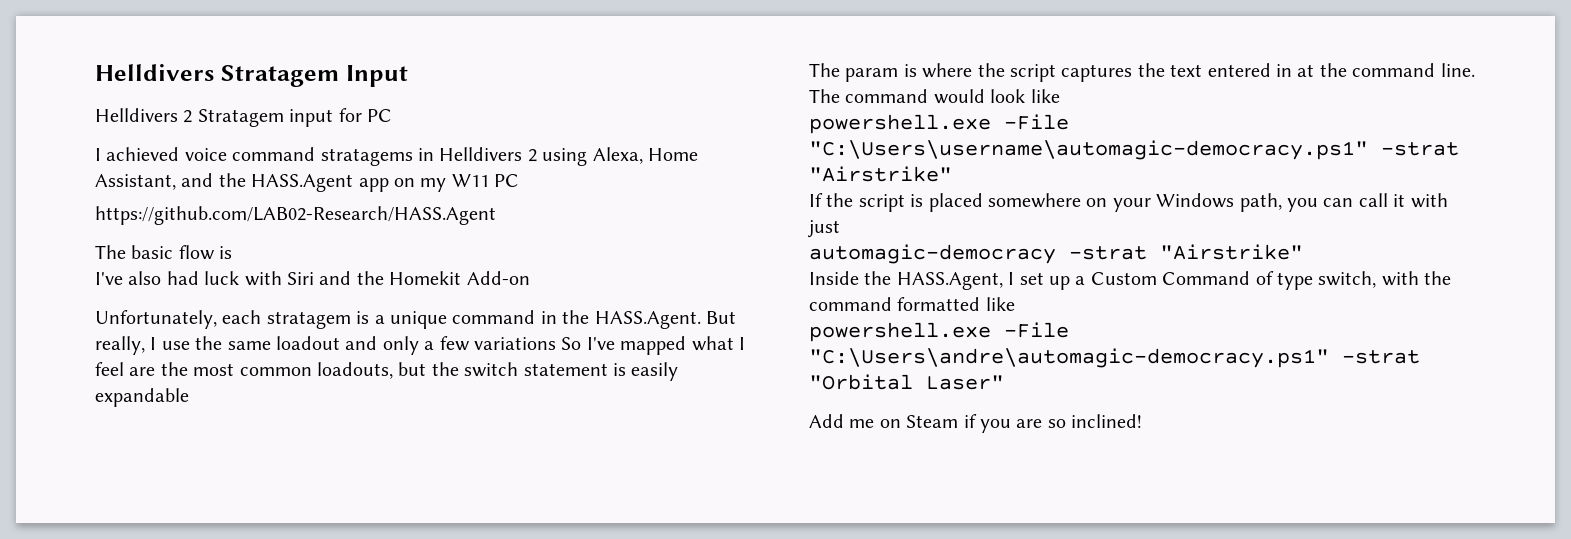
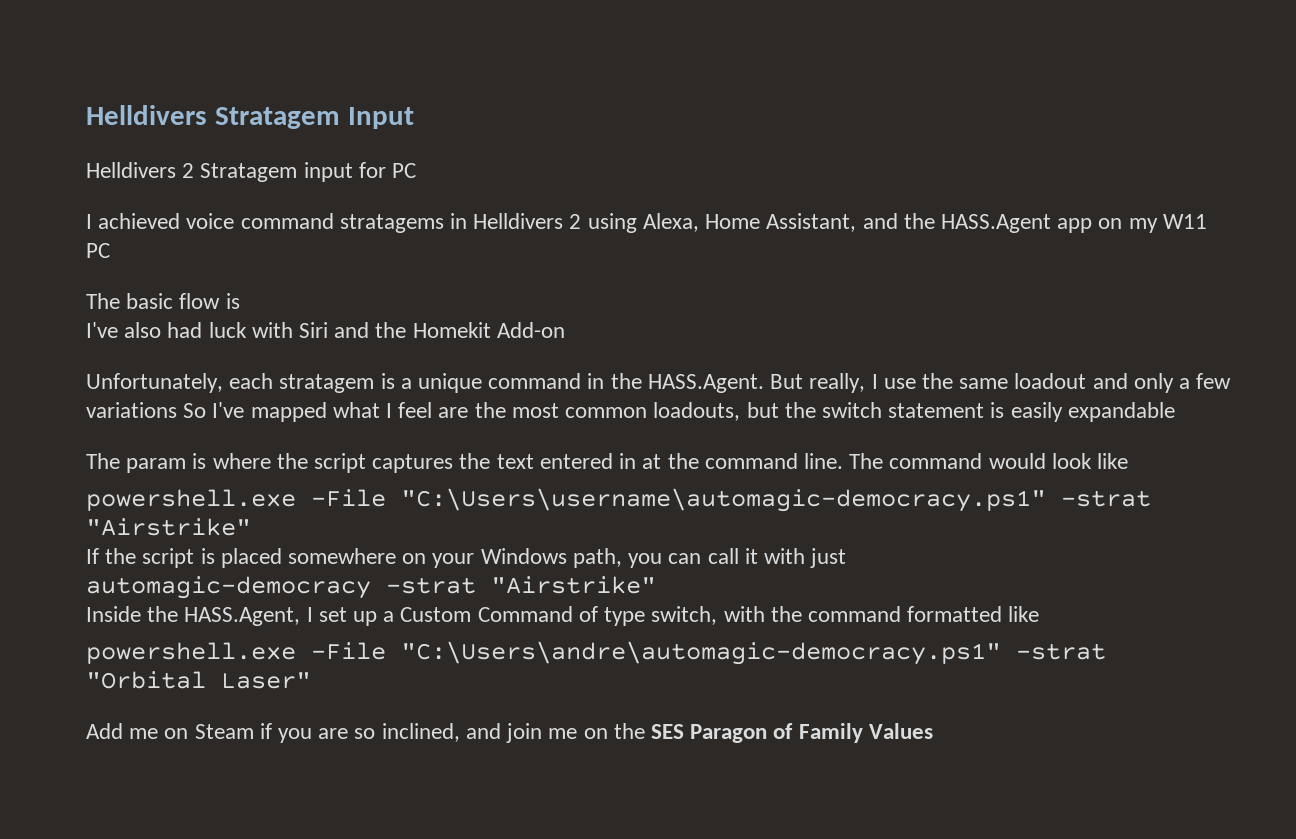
[95,206,496,225] // https://github.com/LAB02-Research/HASS.Agent -> (110, 250) none
[1071,414,1143,428] inclined! -> [381,723,933,743] inclined, and join me on the SES Paragon of Family Values

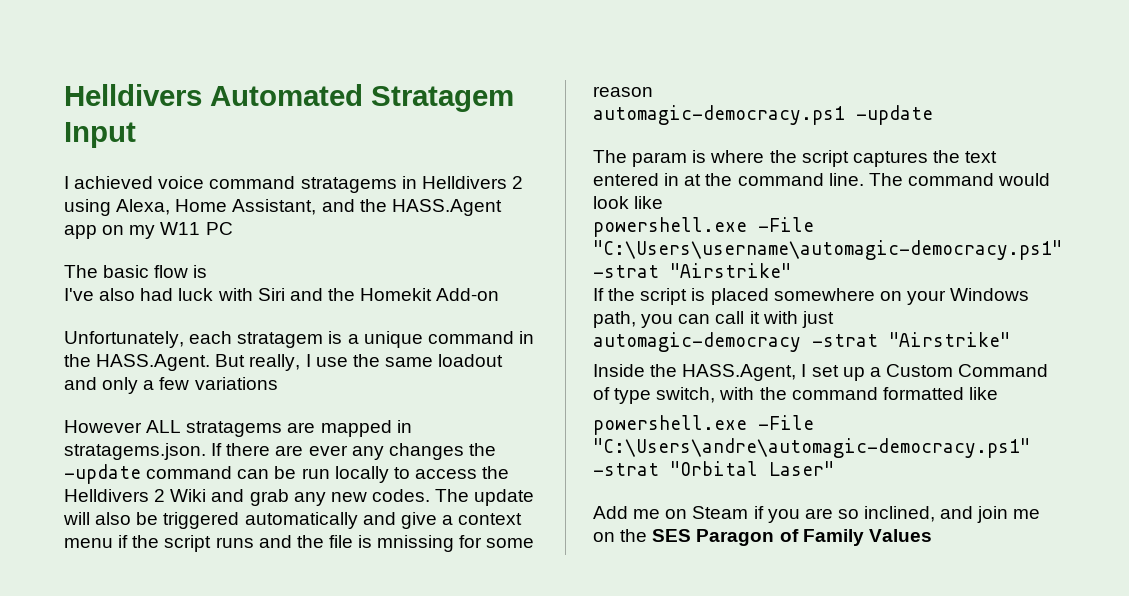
[86,105,207,125] Helldivers -> [64,84,363,106] Helldivers Automated
[86,162,417,182] // Helldivers 2 Stratagem input for PC -> (136, 135) none
[183,402,1175,422] So I've mapped what I feel are the most common loadouts, but the switch statement is easily expandable -> [64,420,412,437] [64,443,496,460] [64,464,510,484] [64,489,535,506] [63,512,523,529] [64,535,535,552] [593,86,653,97] [593,105,933,125] // However ALL stratagems are mapped in stratagems.json. If there are ever any changes the -update command can be run locally to access the Helldivers 2 Wiki and grab any new codes. The update will also be triggered automatically and give a context menu if the script runs and the file is mnissing for some reason // automagic-democracy.ps1 -update

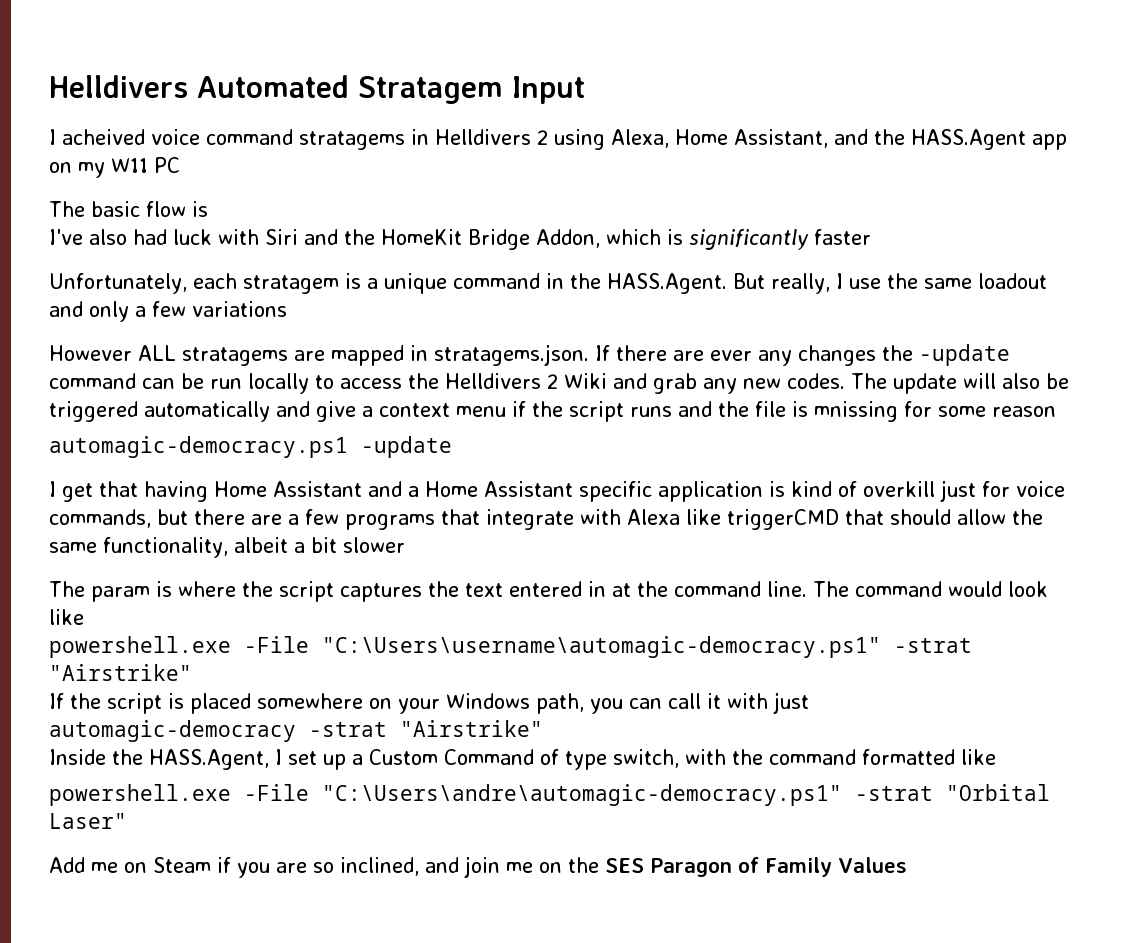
[74,176,154,189] achieved -> [62,129,145,145] acheived
[360,288,500,301] Homekit Add-on -> [381,229,871,250] HomeKit Bridge Addon, which is significantly faster
(933, 115) none -> [49,480,1065,502] [49,509,1043,530] [49,537,405,558] // I get that having Home Assistant and a Home Assistant specific application is kind of overkill just for voice commands, but there are a few programs that integrate with Alexa like triggerCMD that should allow the same functionality, albeit a bit slower

